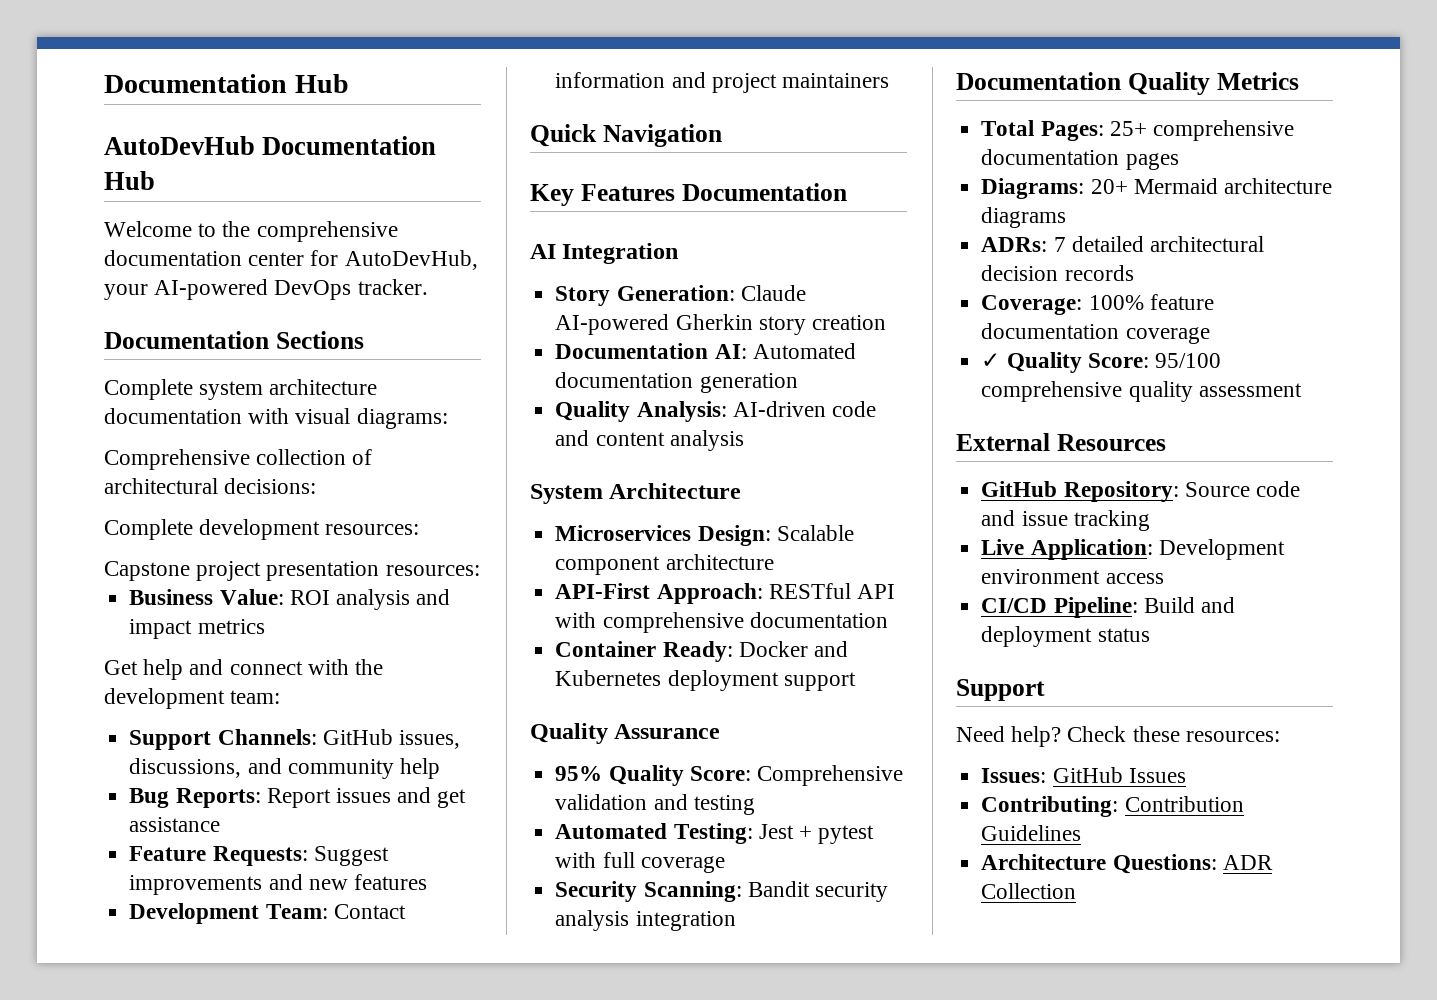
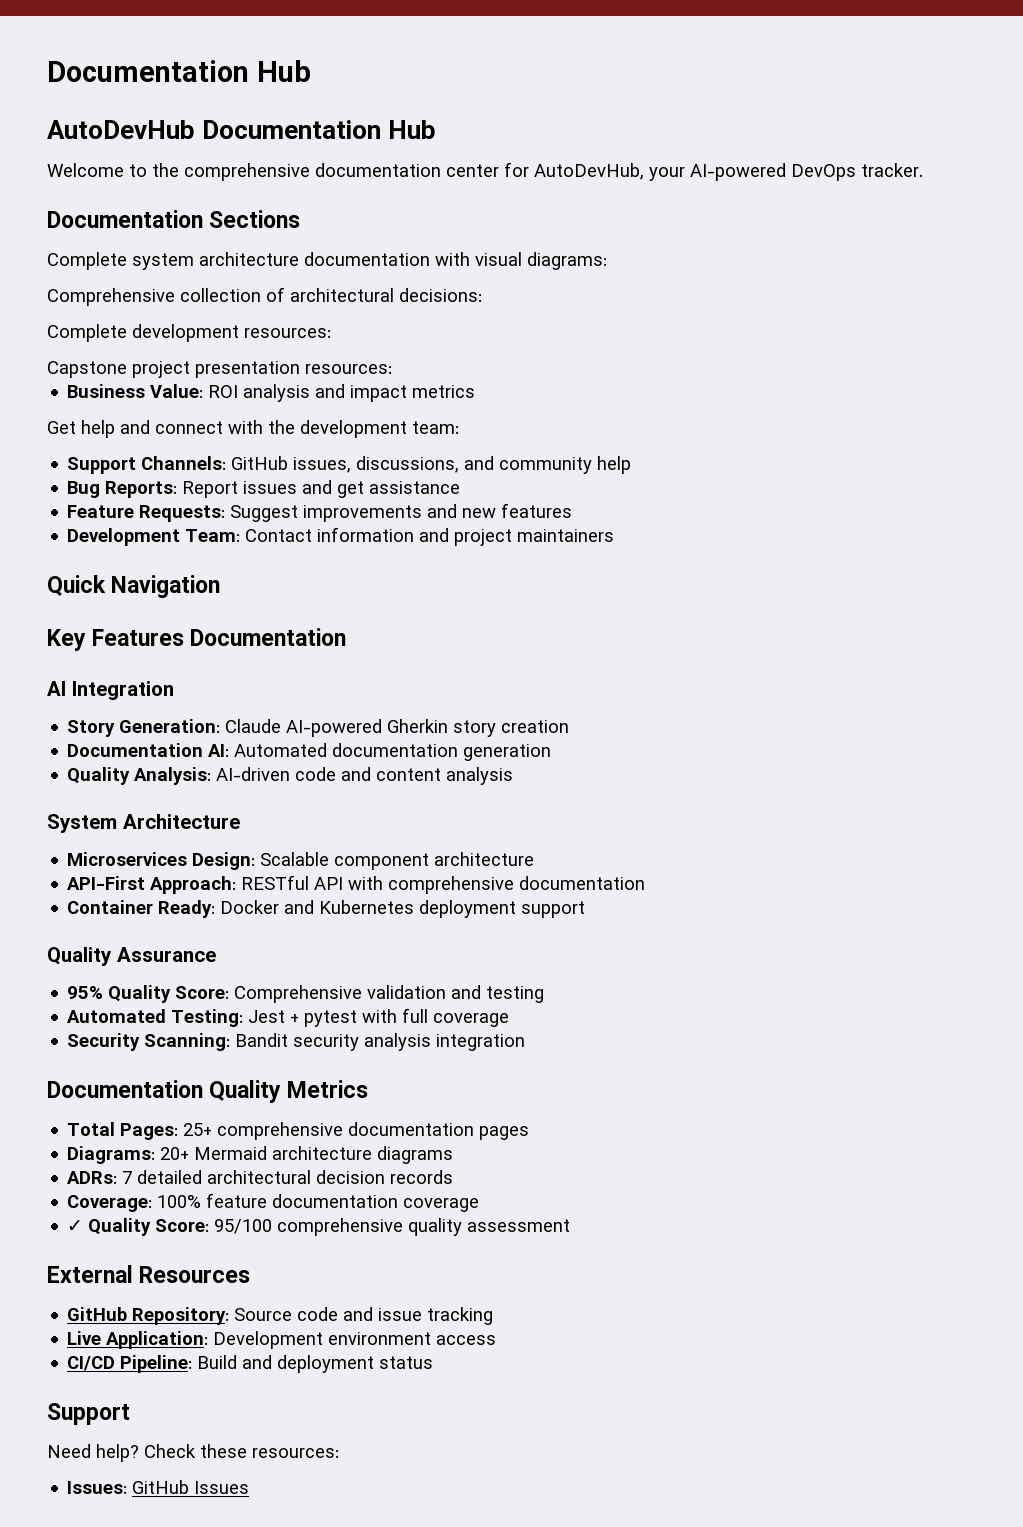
[981,796,1244,817] [981,825,1082,841] [981,854,1273,874] [981,883,1077,899] // Contributing: Contribution Guidelines // Architecture Questions: ADR Collection -> (250, 1487) none

